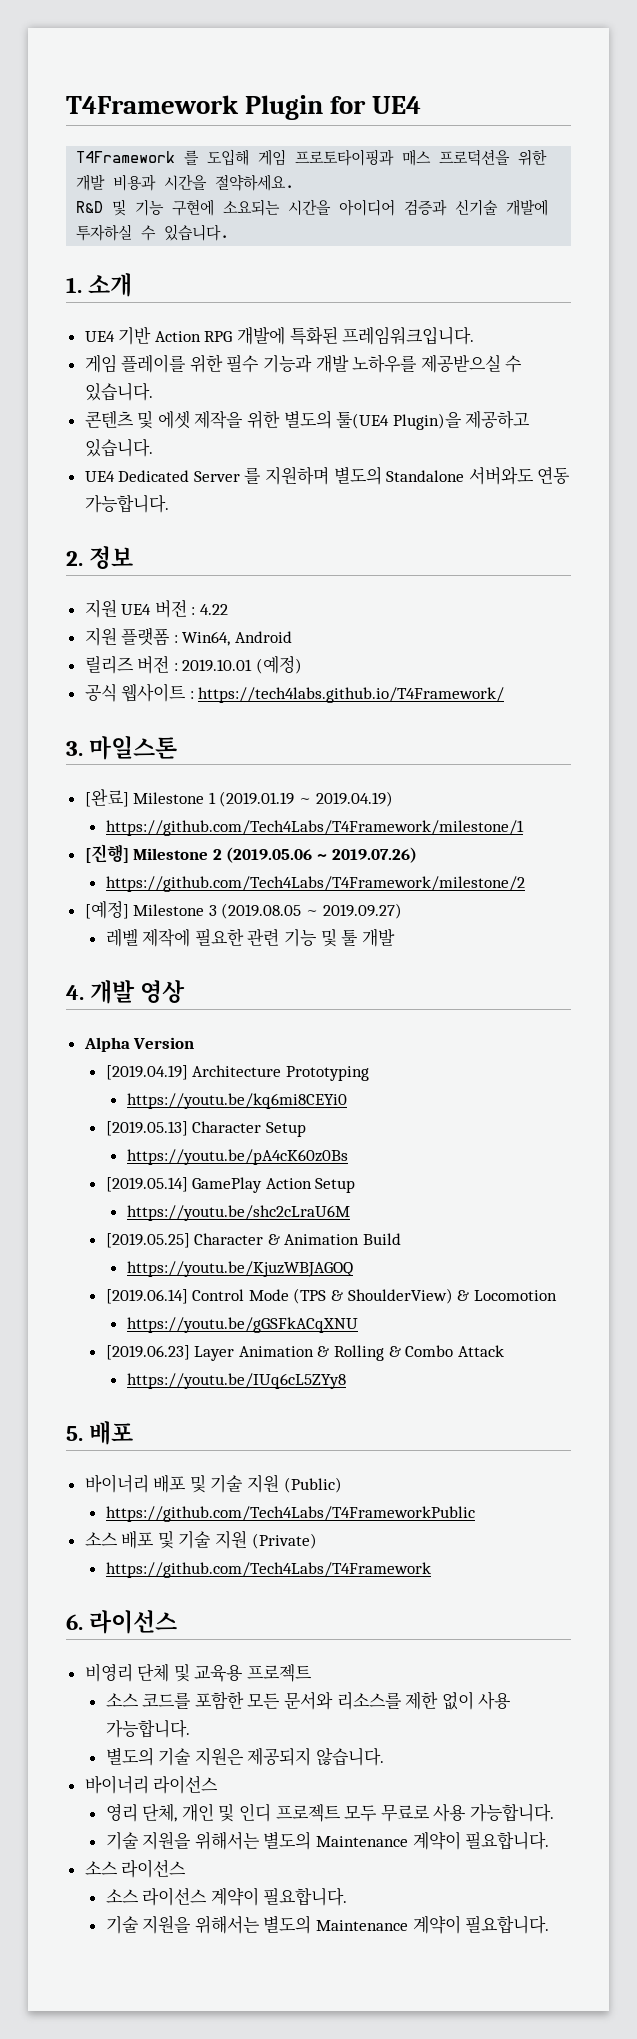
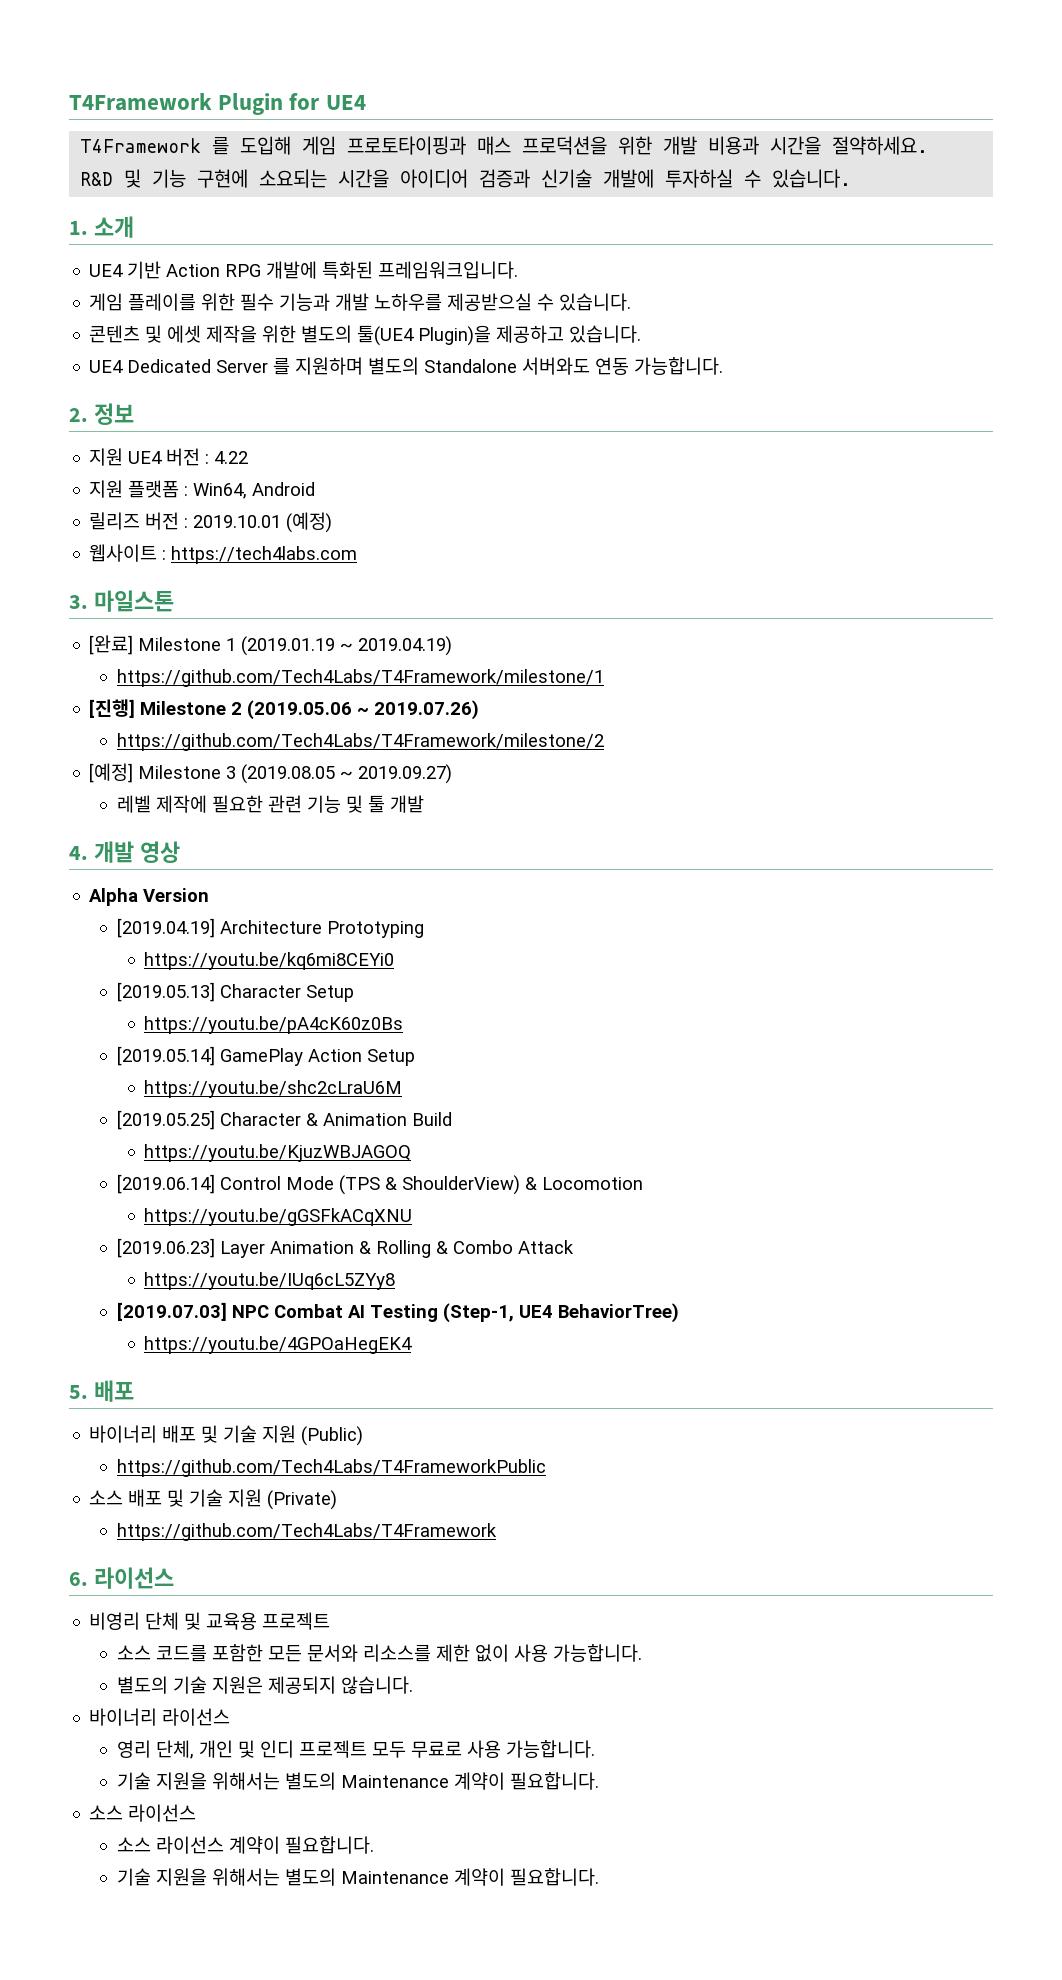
[84,684,117,702] 공식 -> (333, 522) none
[198,687,505,703] https://tech4labs.github.io/T4Framework/ -> [171,546,358,564] https://tech4labs.com
(346, 1381) none -> [116,1302,679,1323] [144,1336,413,1354] // [2019.07.03] NPC Combat AI Testing (Step-1, UE4 BehaviorTree) // https://youtu.be/4GPOaHegEK4

